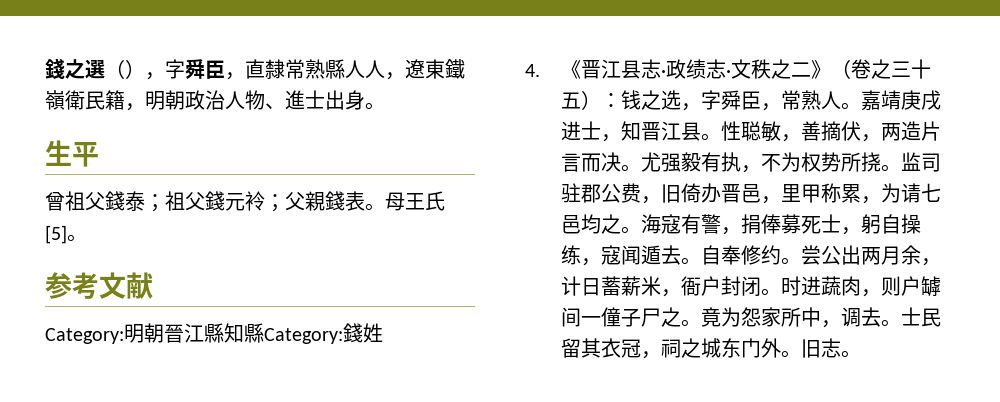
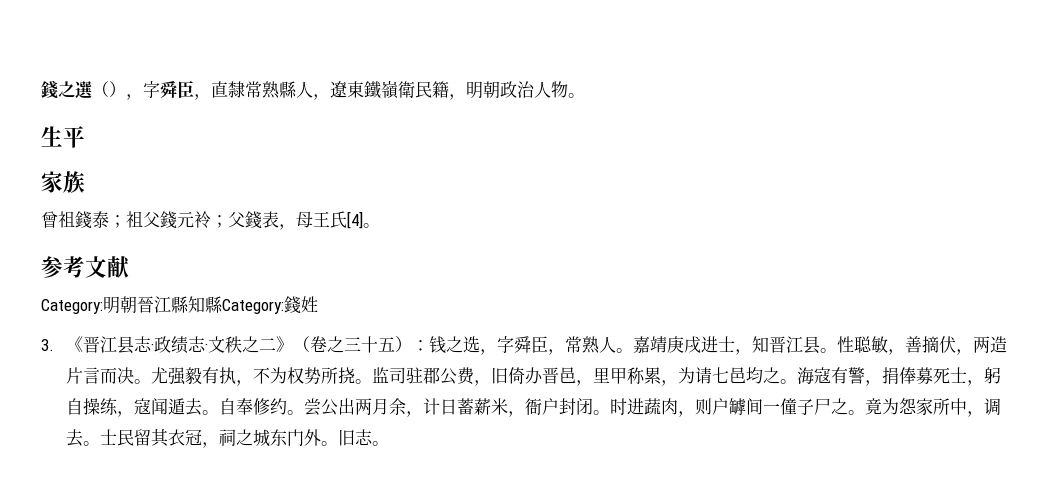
[365,60,385,78] 人 -> (313, 89) none
[265,90,365,110] 、進士出身 -> (568, 89) none
(99, 154) none -> [41,171,85,193] // 家族
[85,192,105,211] 父 -> (75, 219) none
[305,191,445,211] [45,225,67,244] 親錢表。母王氏[5] -> [245,211,363,230] 錢表，母王氏[4]
[525,64,540,77] 4. -> [41,339,54,351] 3.

